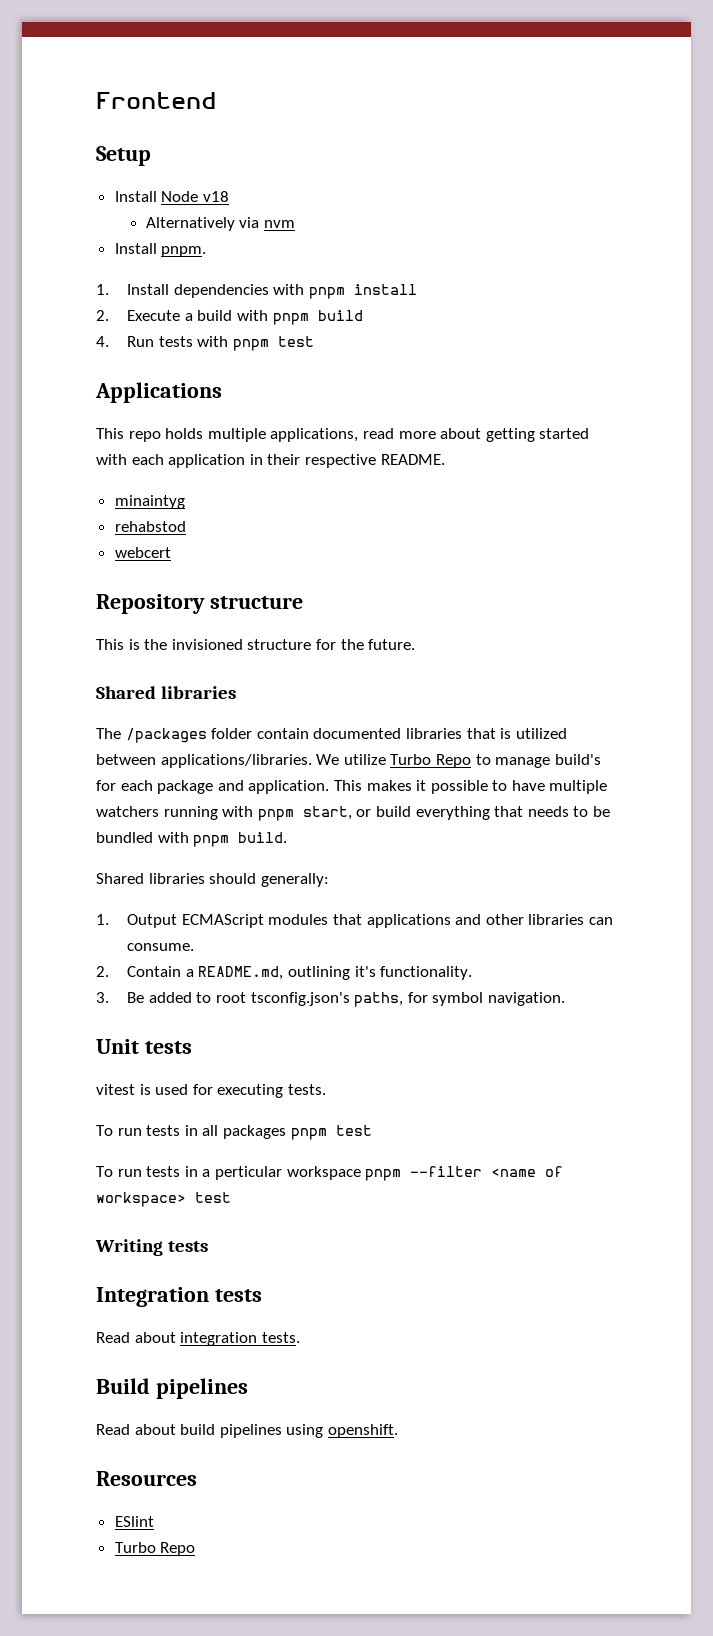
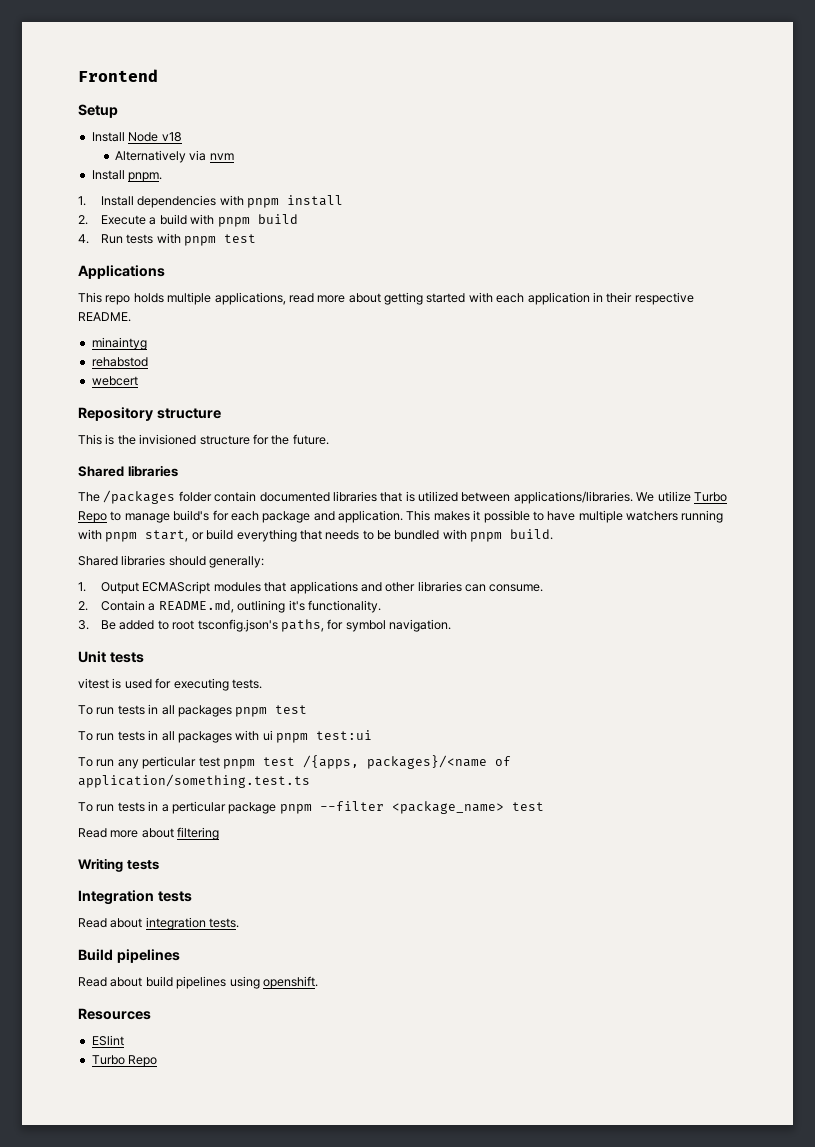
(372, 1130) none -> [78,730,372,743] [78,755,511,769] [78,774,310,788] // To run tests in all packages with ui pnpm test:ui // To run any perticular test pnpm test /{apps, packages}/<name of application/something.test.ts
[286,1166,361,1180] workspace -> [228,802,277,814] package
[491,1166,564,1177] [96,1192,231,1207] <name of workspace> test -> [391,801,544,814] [78,827,220,840] <package_name> test // Read more about filtering

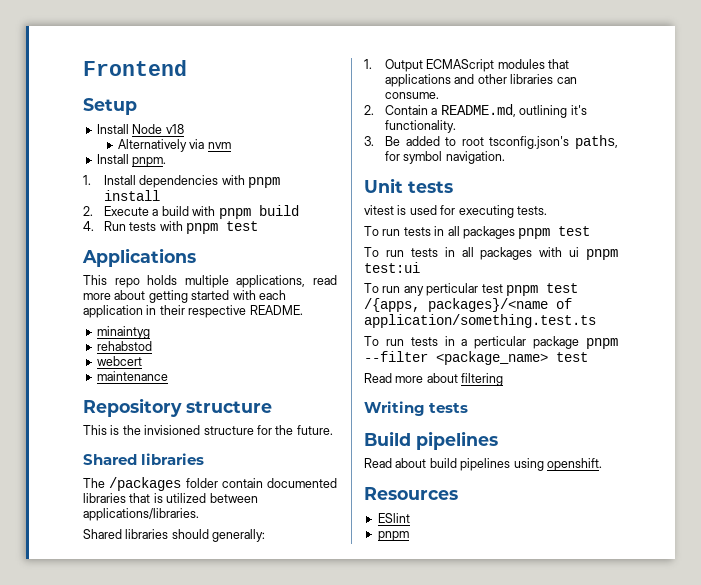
(138, 381) none -> [96,371,168,381] // maintenance
[636,491,727,502] [78,510,724,523] [78,529,554,542] We utilize Turbo Repo to manage build's for each package and application. This makes it possible to have multiple watchers running with pnpm start, or build everything that needs to be bundled with pnpm build. -> (199, 514) none
[78,890,192,905] [78,917,240,930] // Integration tests // Read about integration tests. -> (469, 408) none
[91,1055,158,1067] Turbo Repo -> [377,531,409,541] pnpm

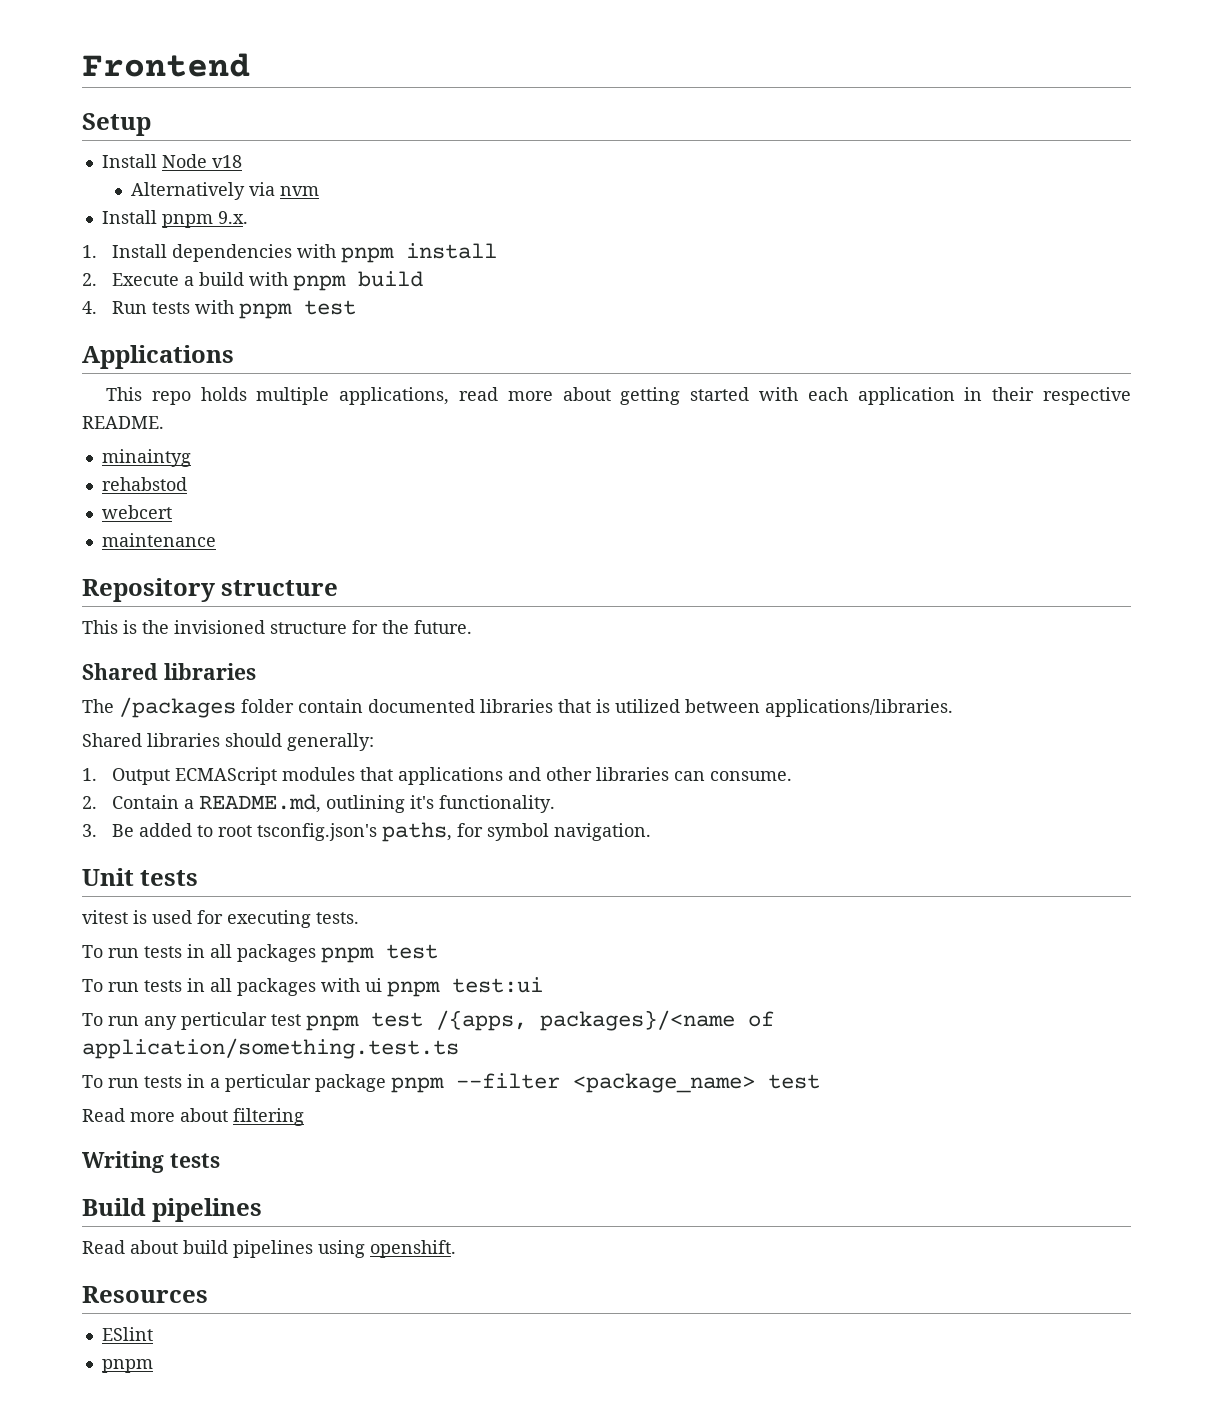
[132,157,167,167] pnpm. -> [161,211,248,228] pnpm 9.x.

